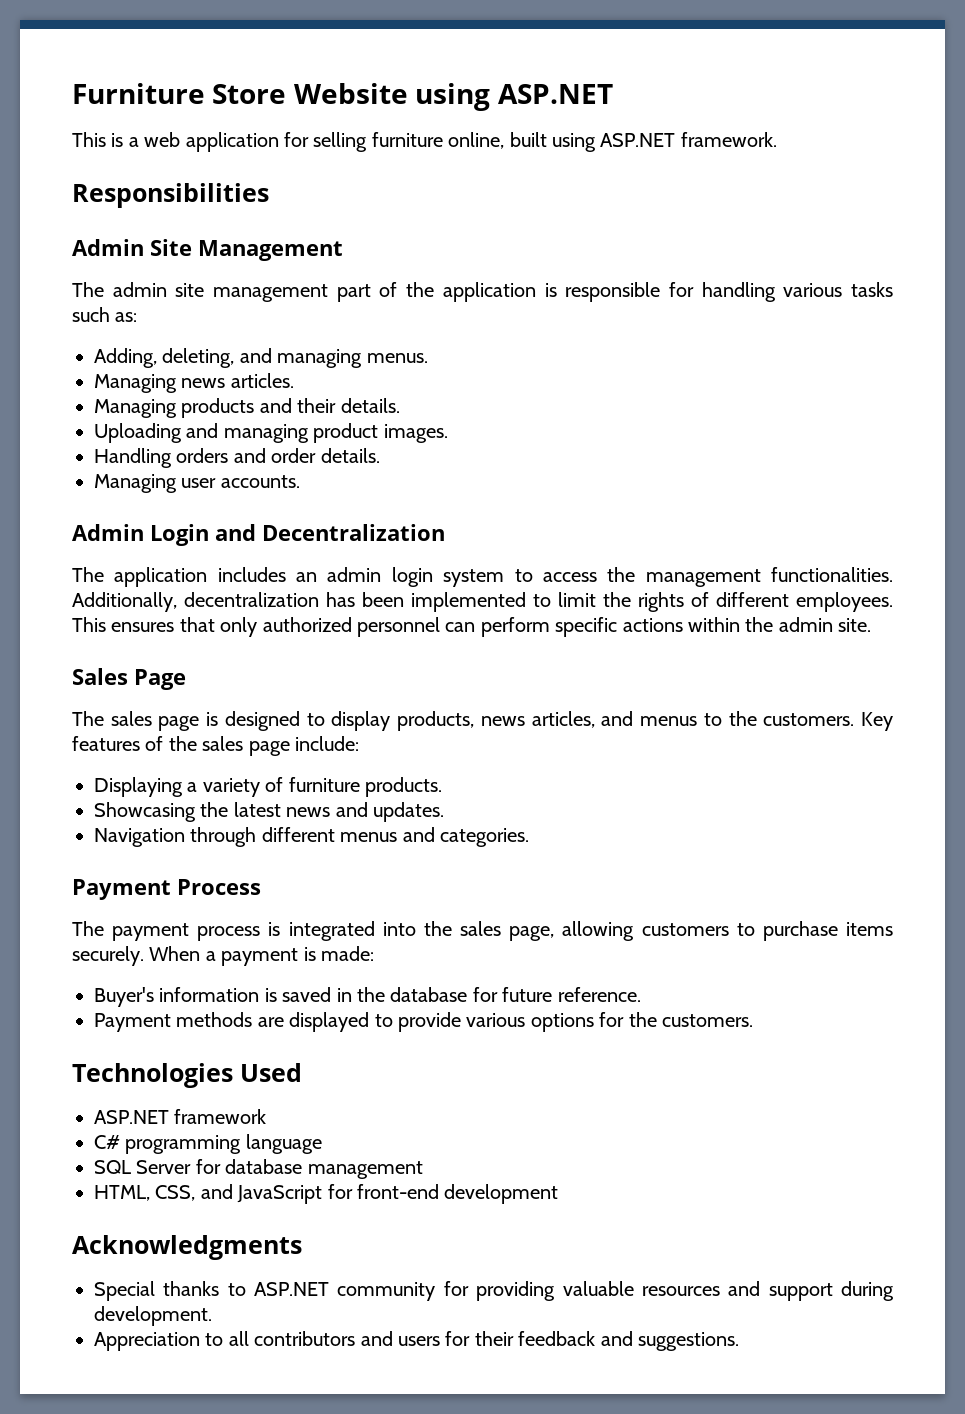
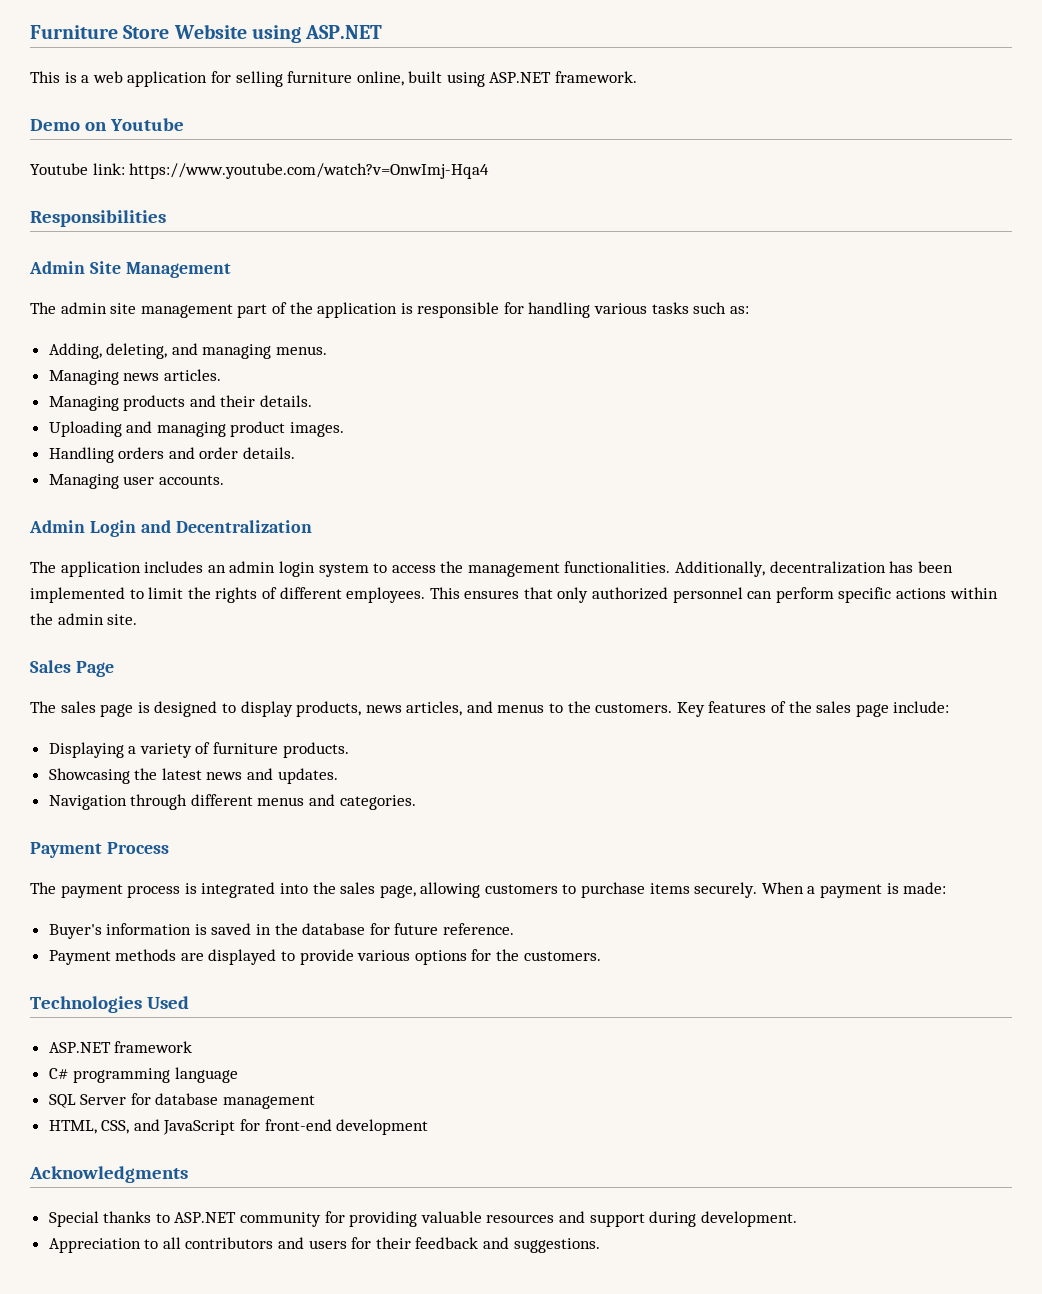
(777, 139) none -> [30,118,184,131] [30,163,490,179] // Demo on Youtube // Youtube link: https://www.youtube.com/watch?v=OnwImj-Hqa4

